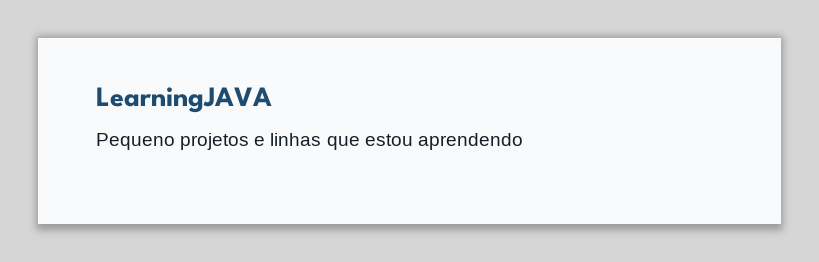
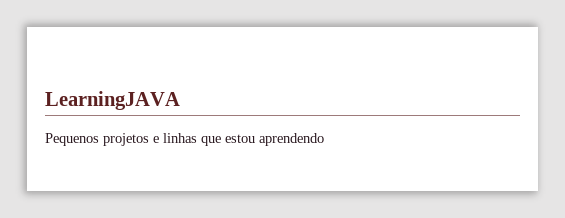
[96,133,175,150] Pequeno -> [45,133,99,146] Pequenos

